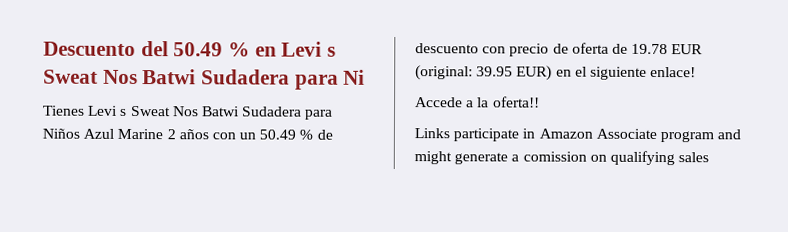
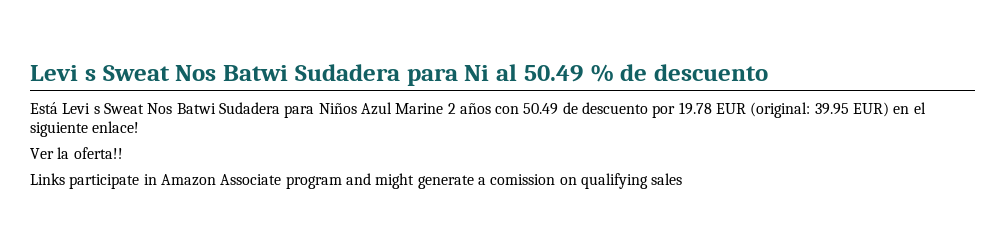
[43,41,277,57] Descuento del 50.49 % en -> (30, 73) none
[42,105,85,116] // Tienes -> [496,64,768,82] [30,102,58,114] al 50.49 % de descuento // Está
[239,129,333,140] [415,42,628,57] un 50.49 % de descuento con precio de oferta de -> [523,102,676,118] 50.49 de descuento por
[415,97,475,108] Accede a -> [30,148,54,159] Ver

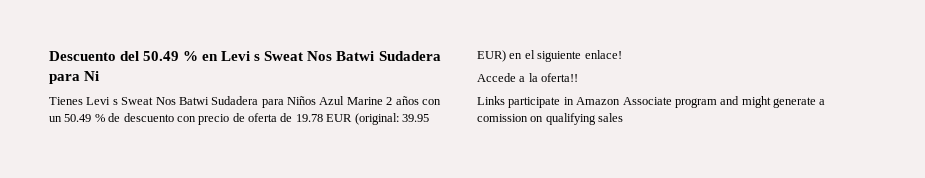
(30, 73) none -> [49,51,219,61] Descuento del 50.49 % en
[496,64,768,82] [30,102,58,114] al 50.49 % de descuento // Está -> [49,97,83,105] // Tienes
[523,102,676,118] 50.49 de descuento por -> [49,113,293,125] un 50.49 % de descuento con precio de oferta de
[30,148,54,159] Ver -> [477,73,526,82] Accede a

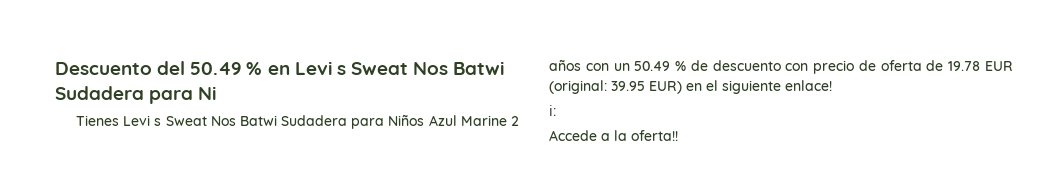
(622, 54) none -> [549,105,556,116] // ℹ:
[477,96,826,108] [477,113,624,125] // Links participate in Amazon Associate program and might generate a comission on qualifying sales -> (678, 135) none

